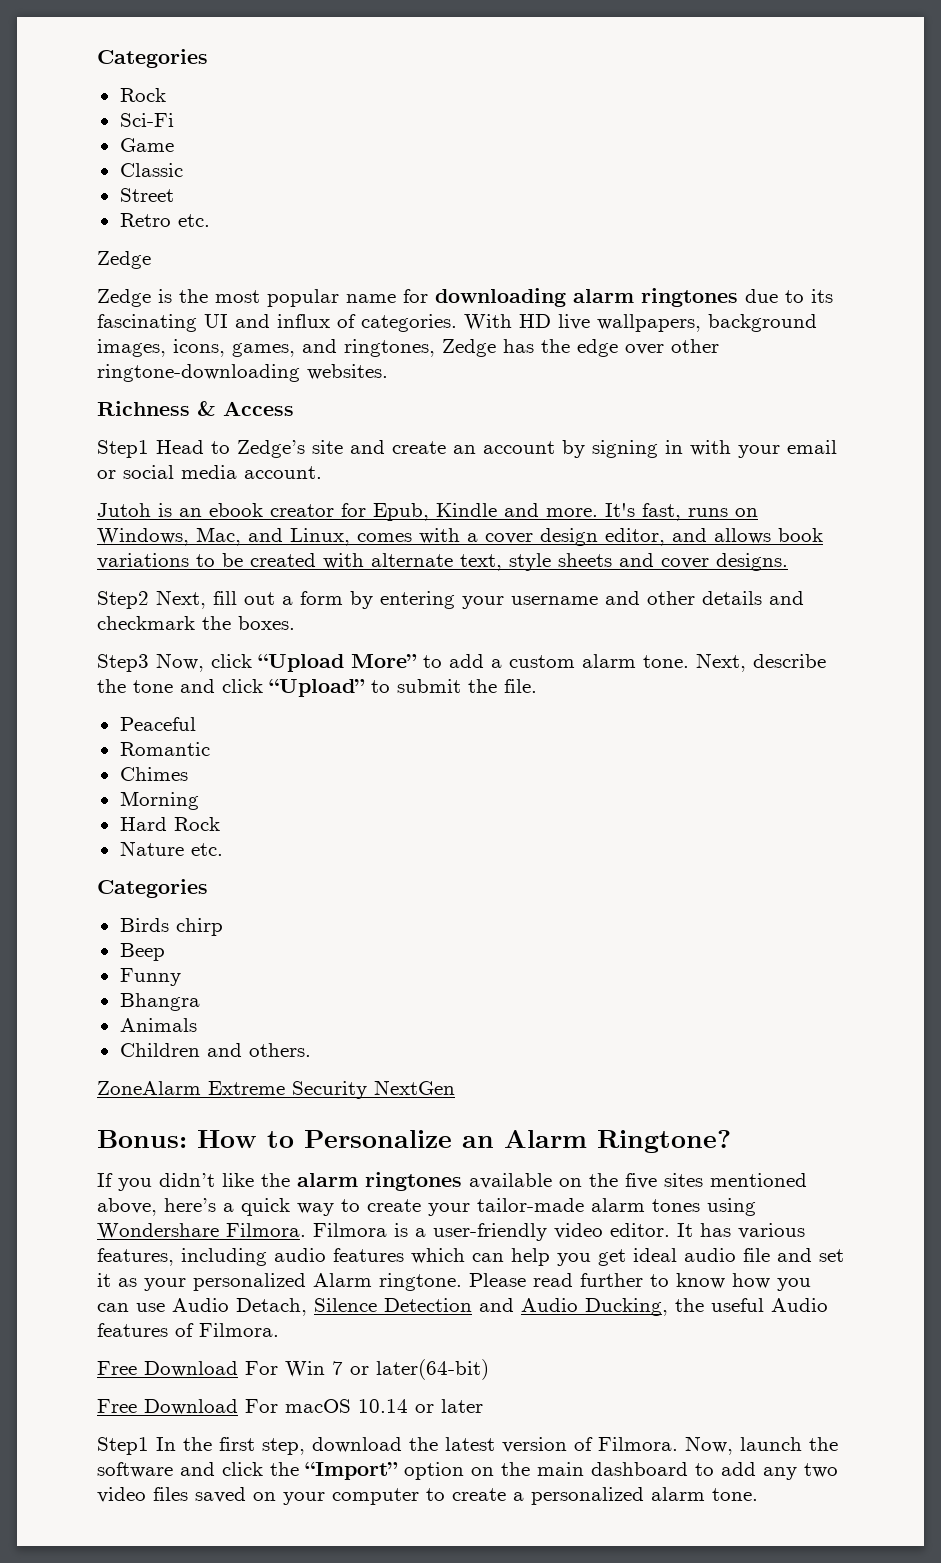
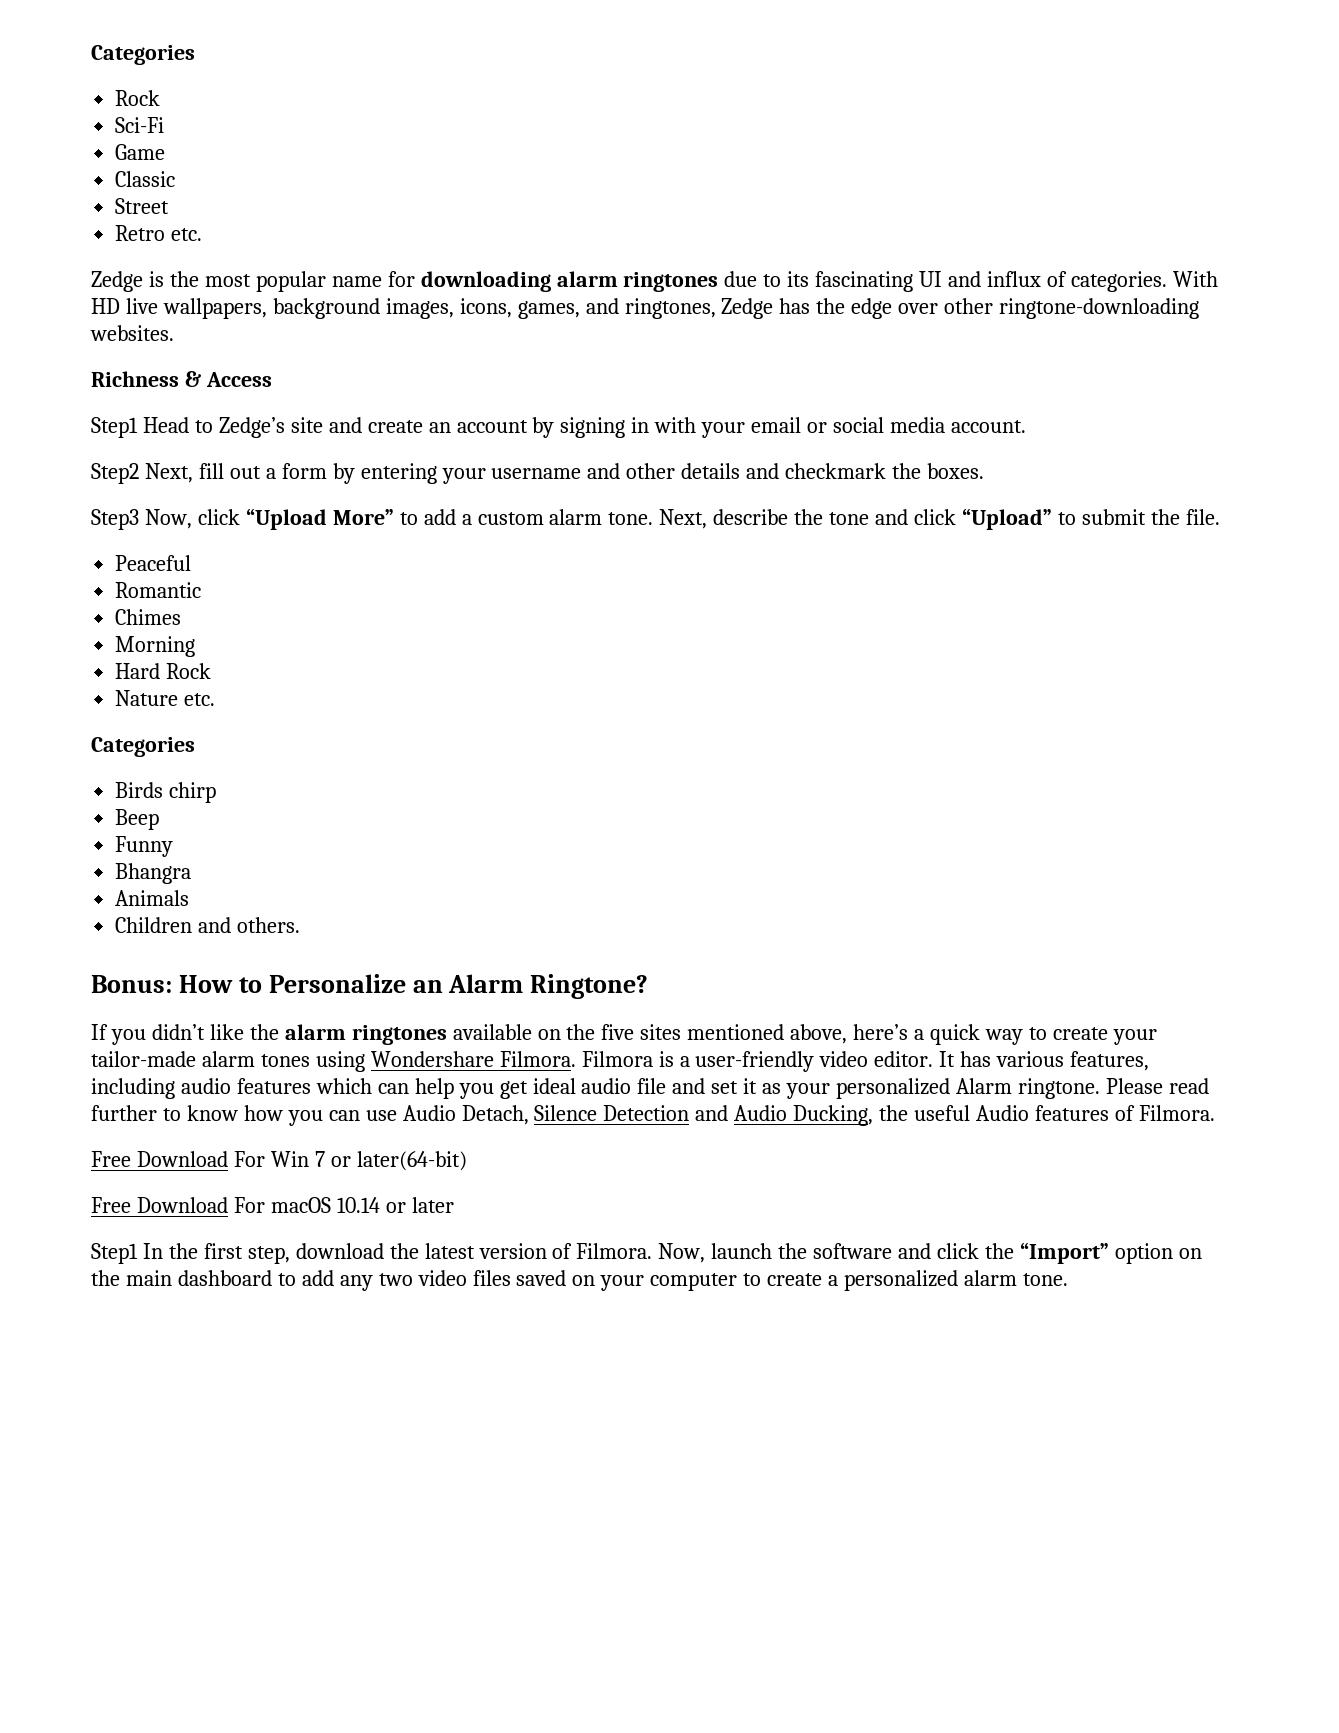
[97,289,151,307] // Zedge -> (143, 281) none
[97,503,758,521] [97,527,823,546] [97,553,788,571] // Jutoh is an ebook creator for Epub, Kindle and more. It's fast, runs on Windows, Mac, and Linux, comes with a cover design editor, and allows book variations to be created with alternate text, style sheets and cover designs. -> (1026, 426) none
[97,1080,455,1099] // ZoneAlarm Extreme Security NextGen -> (301, 925) none

